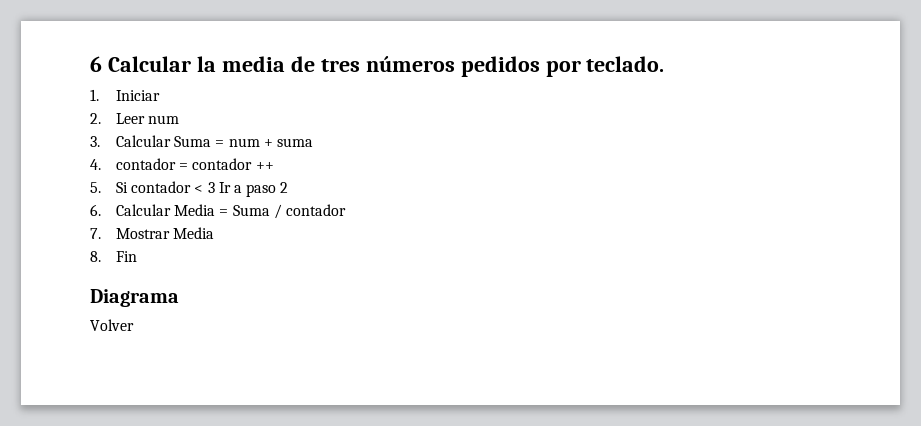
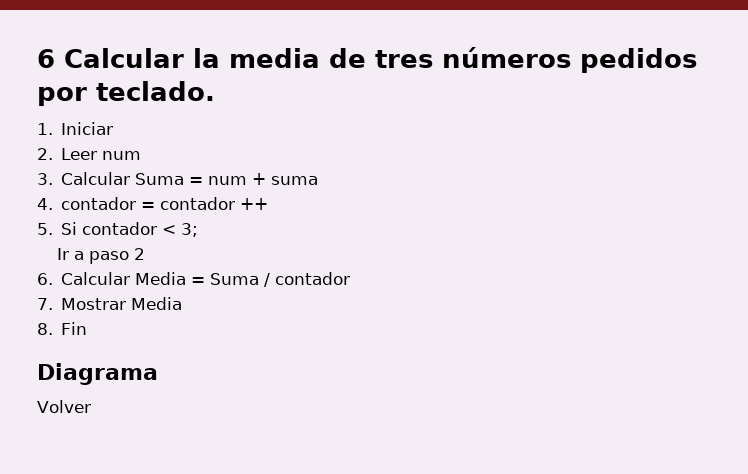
[207,182,215,193] 3 -> [181,223,199,237] 3; //

